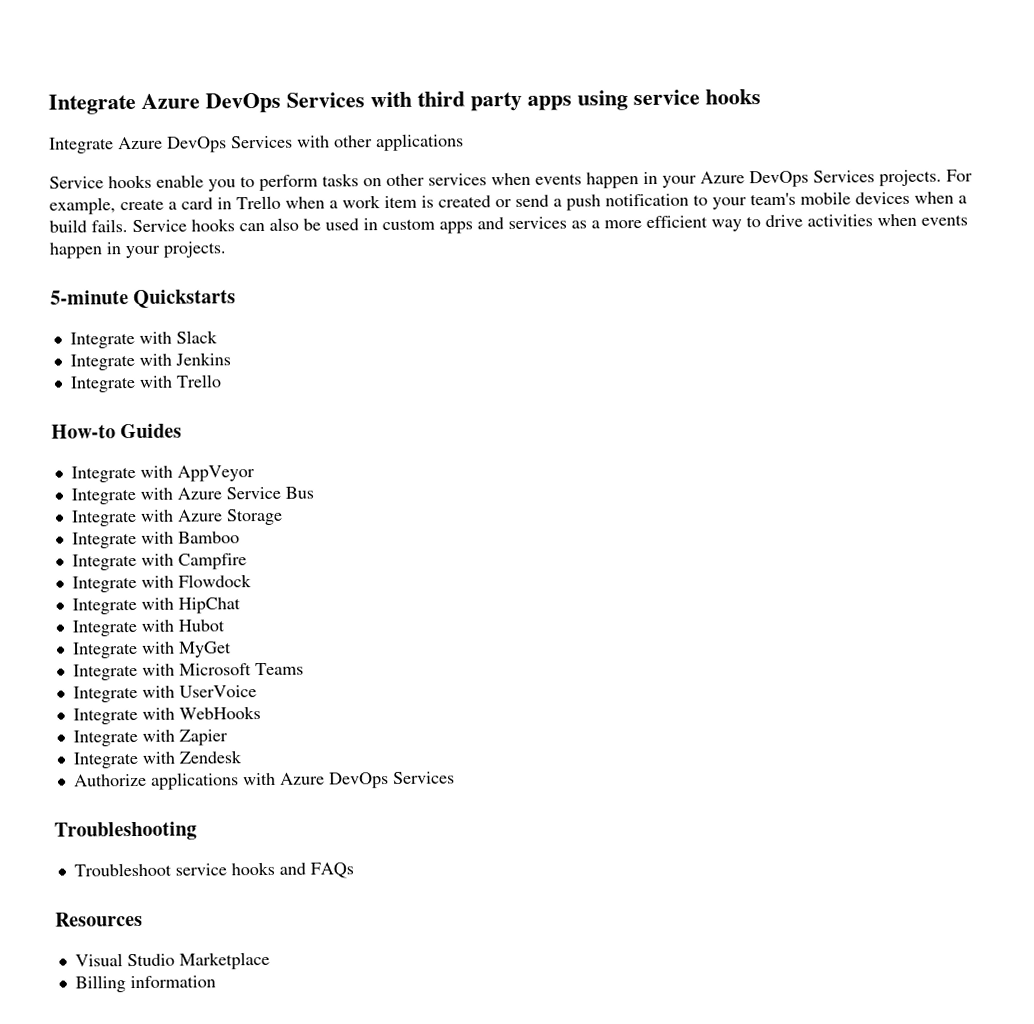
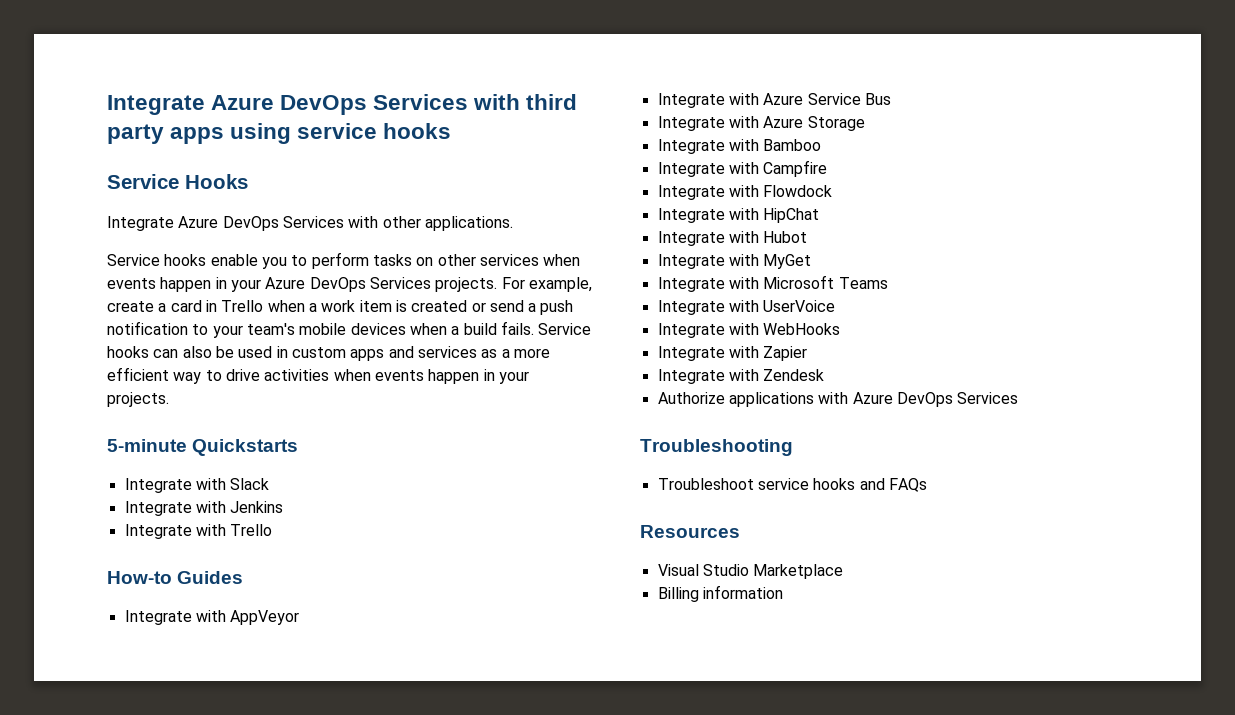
(761, 97) none -> [107,174,248,189] // Service Hooks
[376,133,464,152] applications -> [424,216,513,231] applications.

